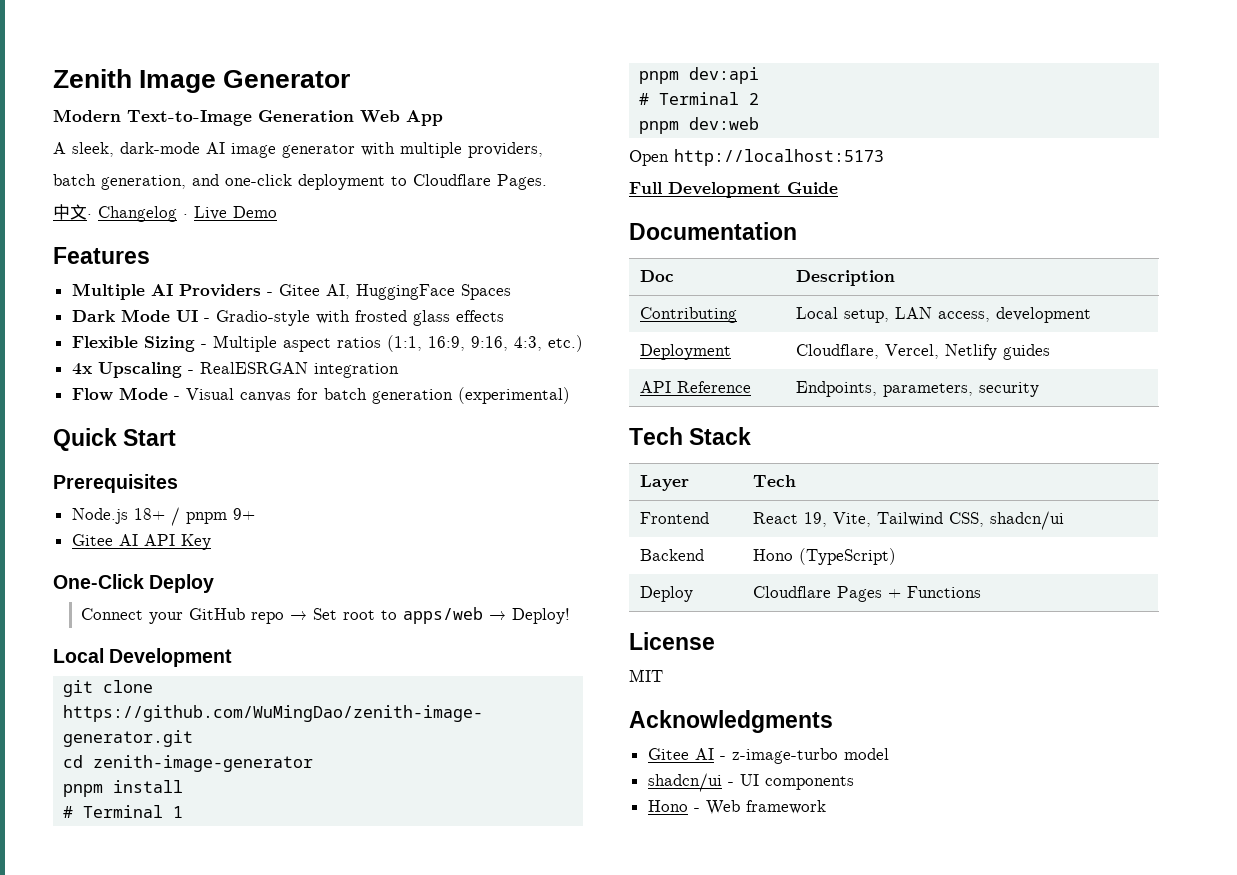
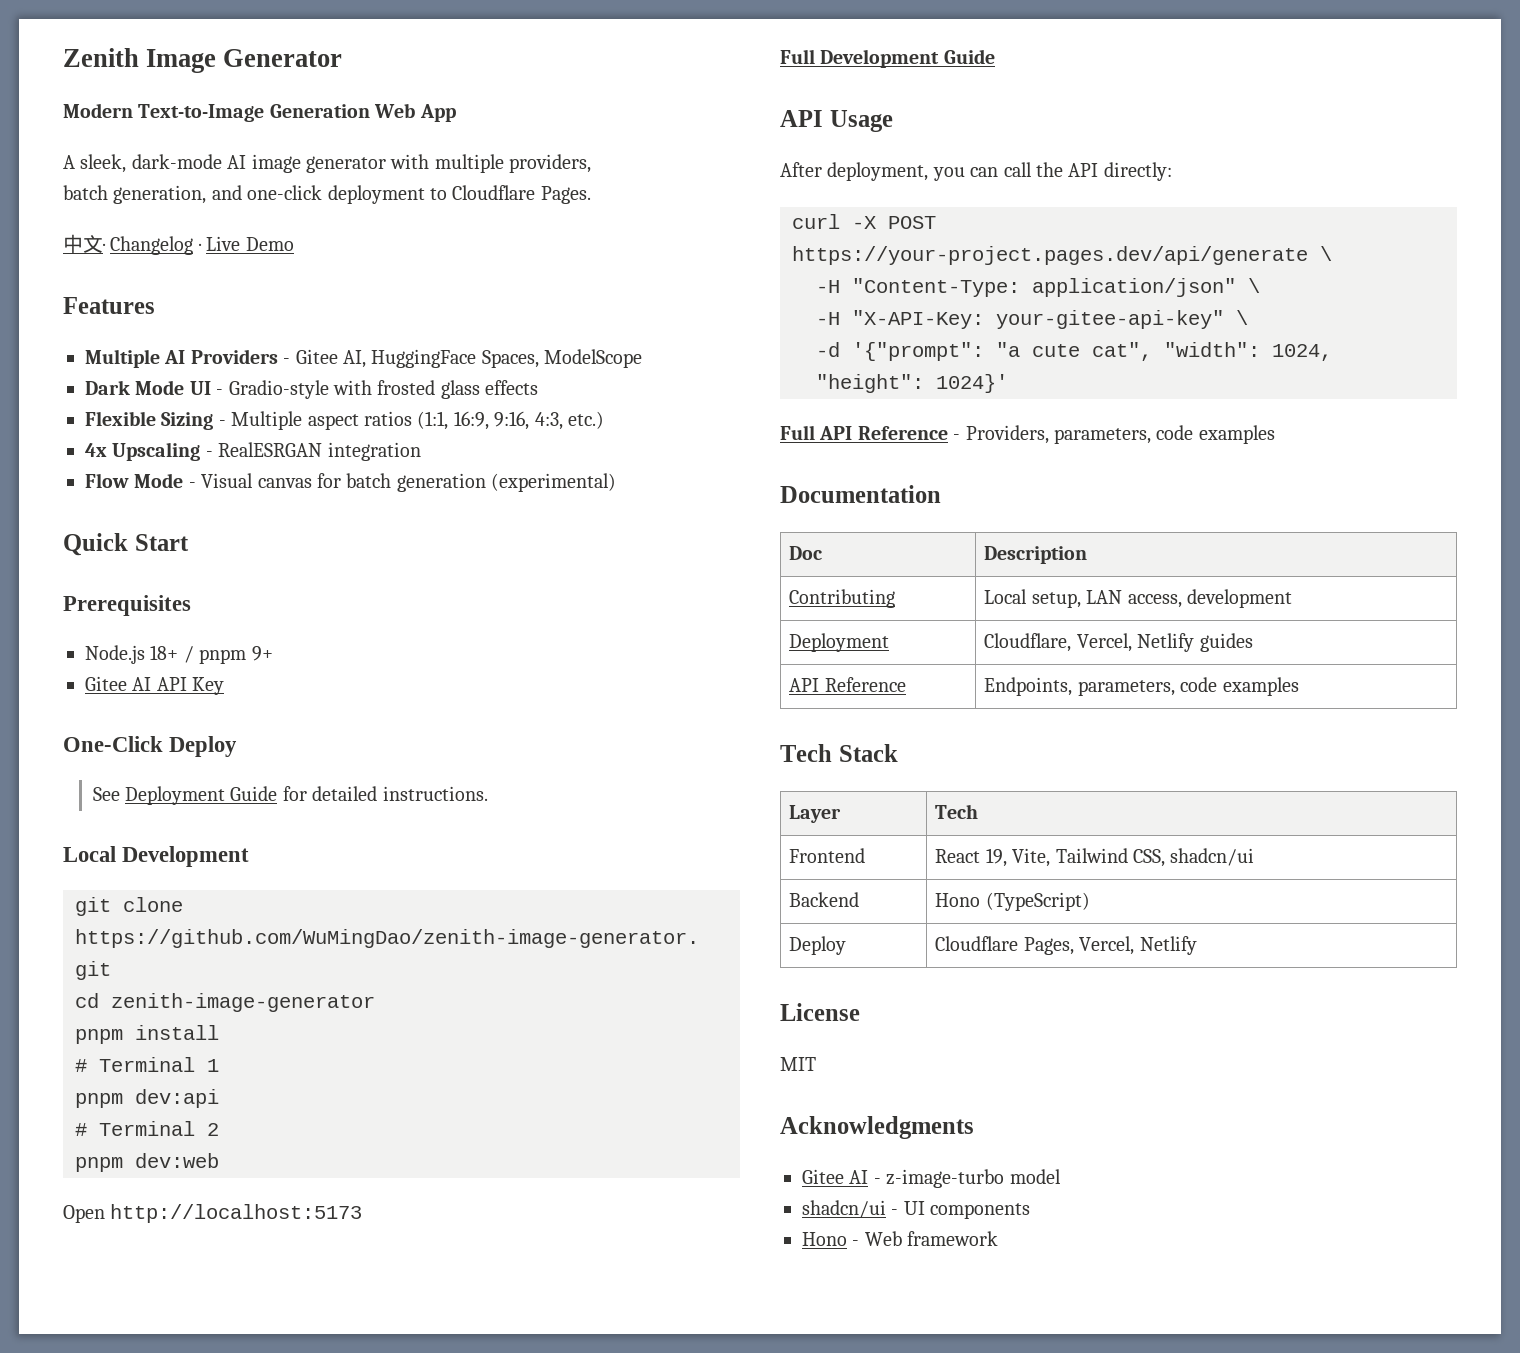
[460,284,511,300] Spaces -> [481,349,643,368] Spaces, ModelScope
[80,607,570,624] Connect your GitHub repo → Set root to apps/web → Deploy! -> [92,786,488,805] See Deployment Guide for detailed instructions.
(838, 188) none -> [780,110,893,132] [780,162,1172,181] [792,214,936,229] [792,246,1332,265] [816,278,1260,297] [816,310,1248,329] [816,342,1332,361] [816,374,1008,393] [780,425,1275,444] // API Usage // After deployment, you can call the API directly: // curl -X POST https://your-project.pages.dev/api/generate \ // -H "Content-Type: application/json" \ // -H "X-API-Key: your-gitee-api-key" \ // -d '{"prompt": "a cute cat", "width": 1024, "height": 1024}' // Full API Reference - Providers, parameters, code examples
[978,382,1039,397] security -> [1180,677,1299,696] code examples
[836,586,981,602] Pages + Functions -> [1023,936,1197,955] Pages, Vercel, Netlify

